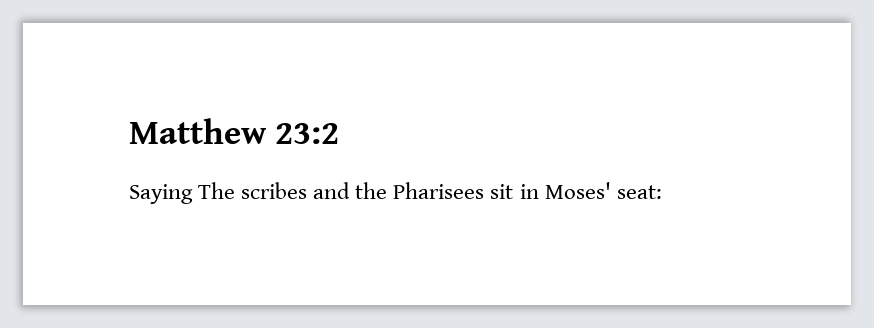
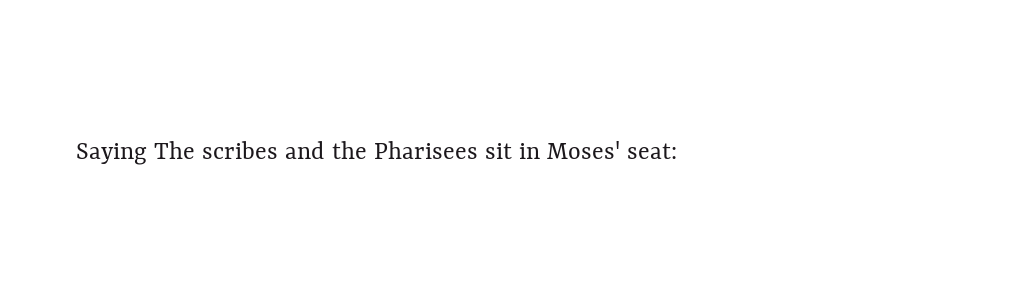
[129,118,340,144] Matthew 23:2 // -> (76, 154) none

